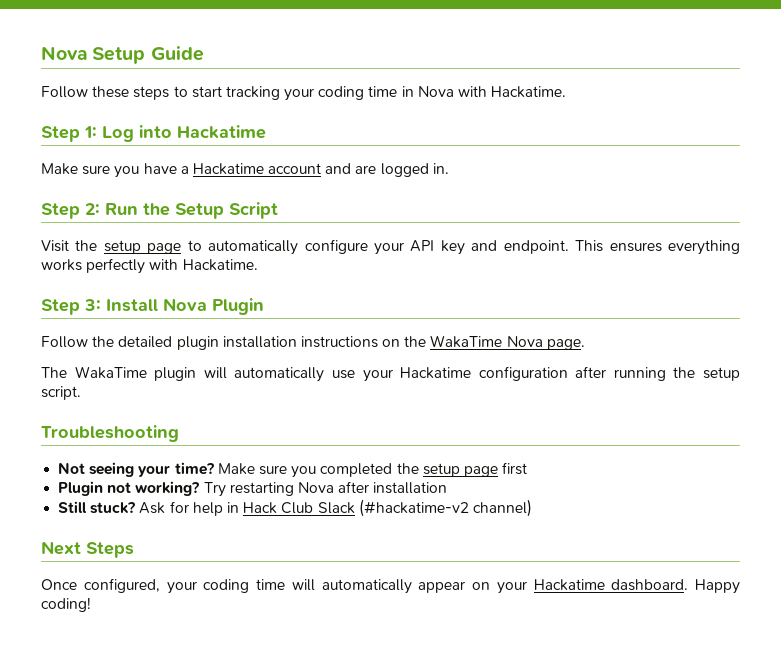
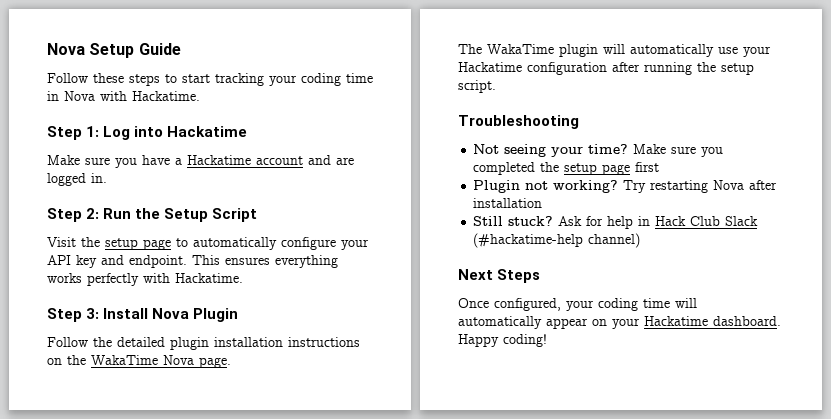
[358,499,469,517] (#hackatime-v2 -> [473,233,584,248] (#hackatime-help

